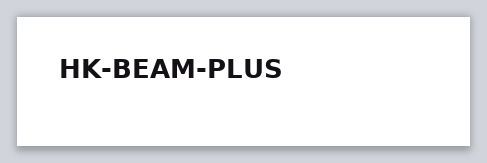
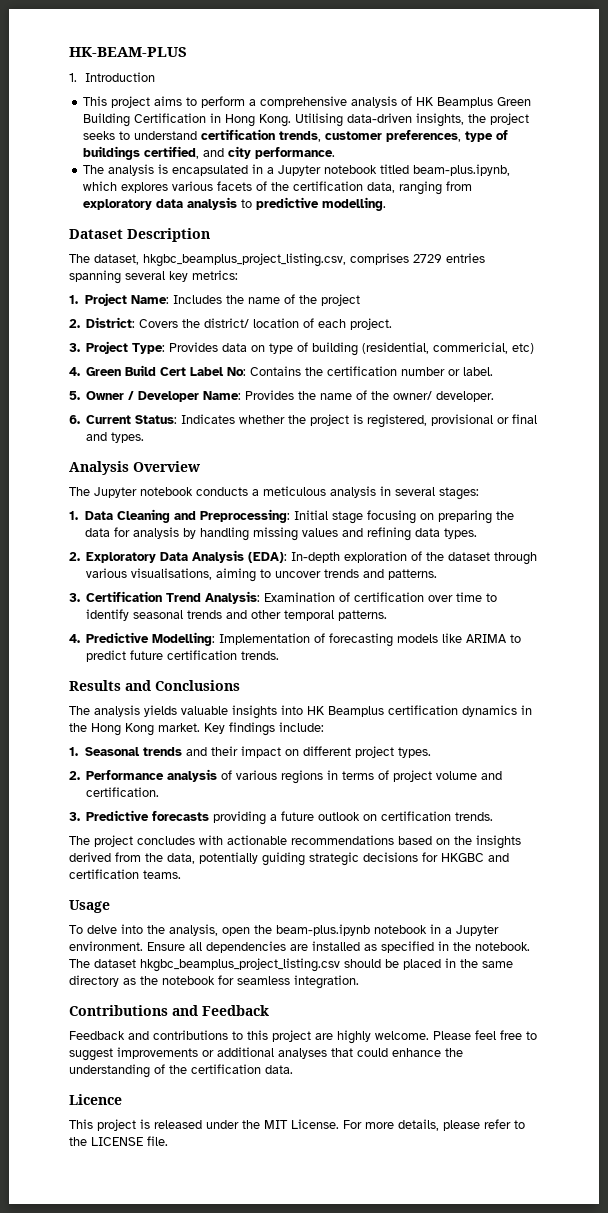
(283, 68) none -> [69,72,155,82] [82,96,531,108] [82,113,529,127] [82,129,508,142] [82,146,335,160] [82,164,510,176] [82,181,472,195] [82,197,386,211] [69,228,210,242] [69,253,485,267] [69,270,238,284] [69,293,360,306] [69,317,393,330] [69,341,535,356] [69,365,494,376] [69,390,495,402] [69,414,538,428] [86,432,145,443] [69,461,200,475] [69,486,479,500] [69,509,514,524] [84,527,477,541] [69,550,538,565] [86,568,438,582] [69,591,498,604] [86,609,388,621] [69,632,522,647] [86,650,280,662] [69,680,240,691] [69,705,532,719] [69,722,324,736] [69,746,431,758] [69,769,503,784] [86,787,160,797] [69,810,494,825] [69,835,521,849] [69,852,509,866] [69,869,181,879] [69,900,110,913] [69,924,499,936] [69,941,530,953] [69,958,513,972] [69,975,359,989] [69,1005,269,1016] [69,1030,537,1044] [69,1047,463,1061] [69,1064,293,1078] [69,1094,122,1105] [69,1119,525,1131] [69,1136,168,1146] // 1. Introduction // This project aims to perform a comprehensive analysis of HK Beamplus Green Building Certification in Hong Kong. Utilising data-driven insights, the project seeks to understand certification trends, customer preferences, type of buildings certified, and city performance. // The analysis is encapsulated in a Jupyter notebook titled beam-plus.ipynb, which explores various facets of the certification data, ranging from exploratory data analysis to predictive modelling. // Dataset Description // The dataset, hkgbc_beamplus_project_listing.csv, comprises 2729 entries spanning several key metrics: // 1. Project Name: Includes the name of the project // 2. District: Covers the district/ location of each project. // 3. Project Type: Provides data on type of building (residential, commericial, etc) // 4. Green Build Cert Label No: Contains the certification number or label. // 5. Owner / Developer Name: Provides the name of the owner/ developer. // 6. Current Status: Indicates whether the project is registered, provisional or final and types. // Analysis Overview // The Jupyter notebook conducts a meticulous analysis in several stages: // 1. Data Cleaning and Preprocessing: Initial stage focusing on preparing the data for analysis by handling missing values and refining data types. // 2. Exploratory Data Analysis (EDA): In-depth exploration of the dataset through various visualisations, aiming to uncover trends and patterns. // 3. Certification Trend Analysis: Examination of certification over time to identify seasonal trends and other temporal patterns. // 4. Predictive Modelling: Implementation of forecasting models like ARIMA to predict future certification trends. // Results and Conclusions // The analysis yields valuable insights into HK Beamplus certification dynamics in the Hong Kong market. Key findings include: // 1. Seasonal trends and their impact on different project types. // 2. Performance analysis of various regions in terms of project volume and certification. // 3. Predictive forecasts providing a future outlook on certification trends. // The project concludes with actionable recommendations based on the insights derived from the data, potentially guiding strategic decisions for HKGBC and certification teams. // Usage // To delve into the analysis, open the beam-plus.ipynb notebook in a Jupyter environment. Ensure all dependencies are installed as specified in the notebook. The dataset hkgbc_beamplus_project_listing.csv should be placed in the same directory as the notebook for seamless integration. // Contributions and Feedback // Feedback and contributions to this project are highly welcome. Please feel free to suggest improvements or additional analyses that could enhance the understanding of the certification data. // Licence // This project is released under the MIT License. For more details, please refer to the LICENSE file.

